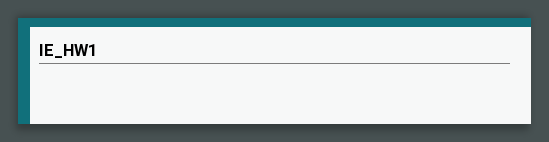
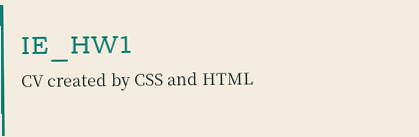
(97, 51) none -> [21,72,254,92] // CV created by CSS and HTML

